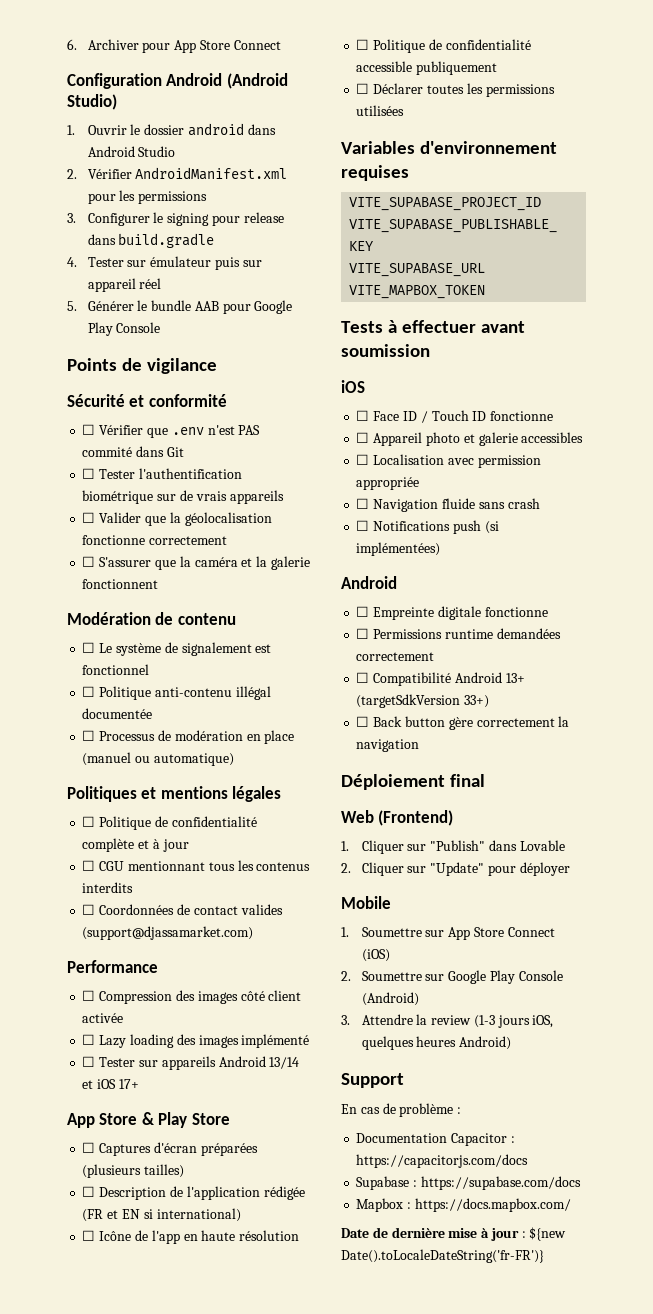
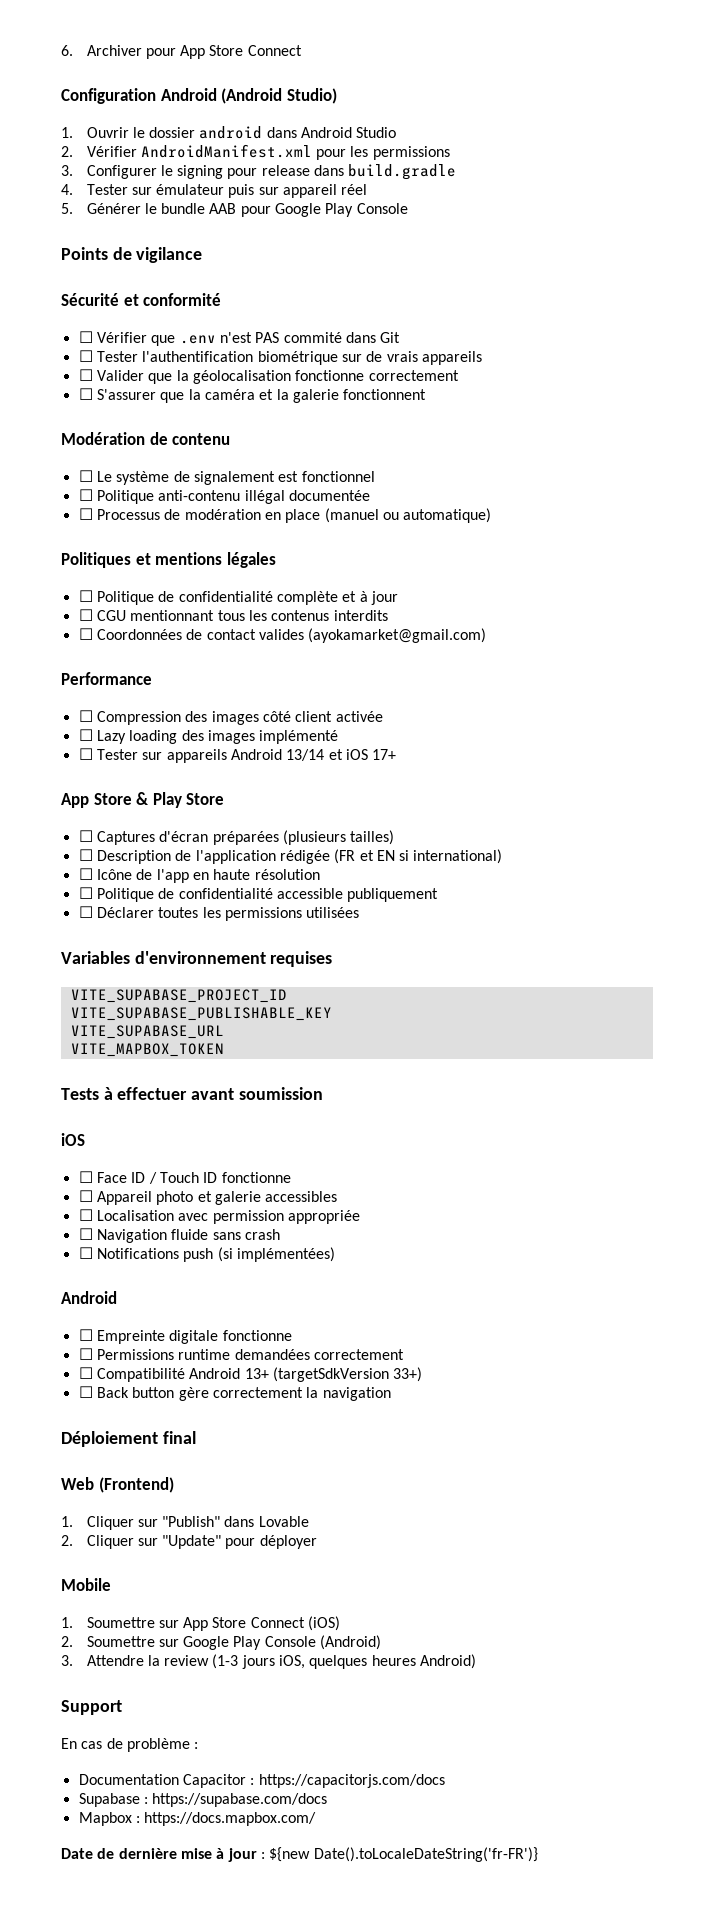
[82,926,254,940] (support@djassamarket.com) -> [308,628,487,643] (ayokamarket@gmail.com)

